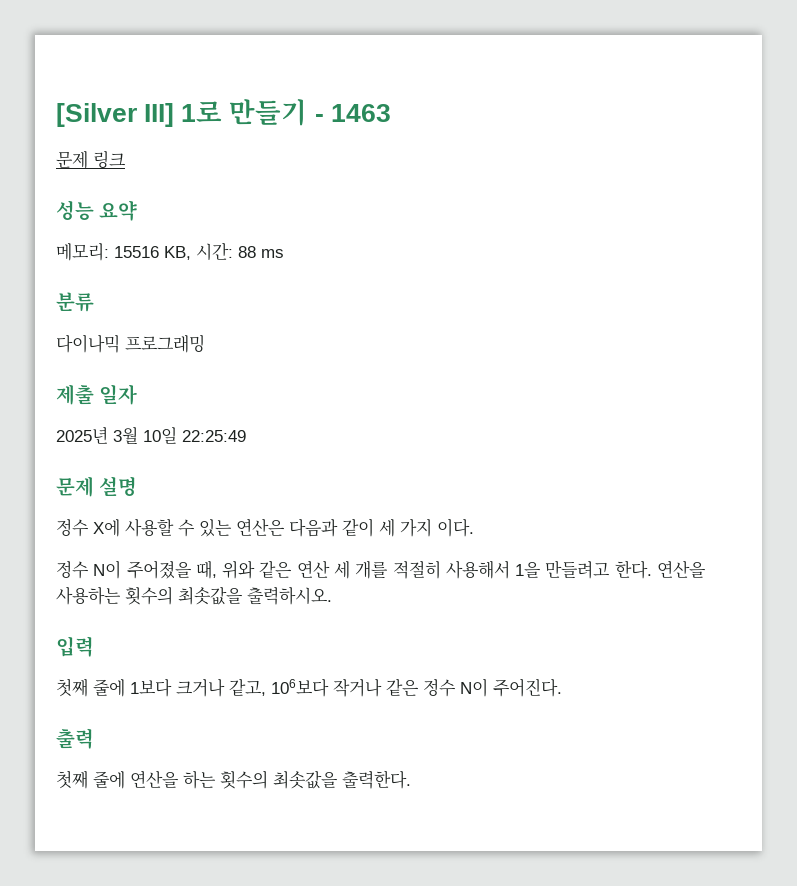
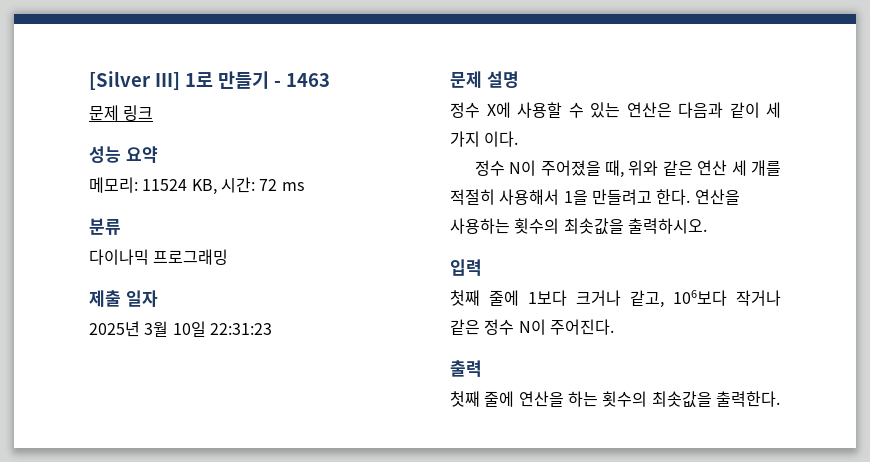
[114,246,159,258] 15516 -> [142,179,188,191] 11524
[238,246,256,258] 88 -> [259,179,278,191] 72
[182,430,246,442] 22:25:49 -> [209,323,272,335] 22:31:23

